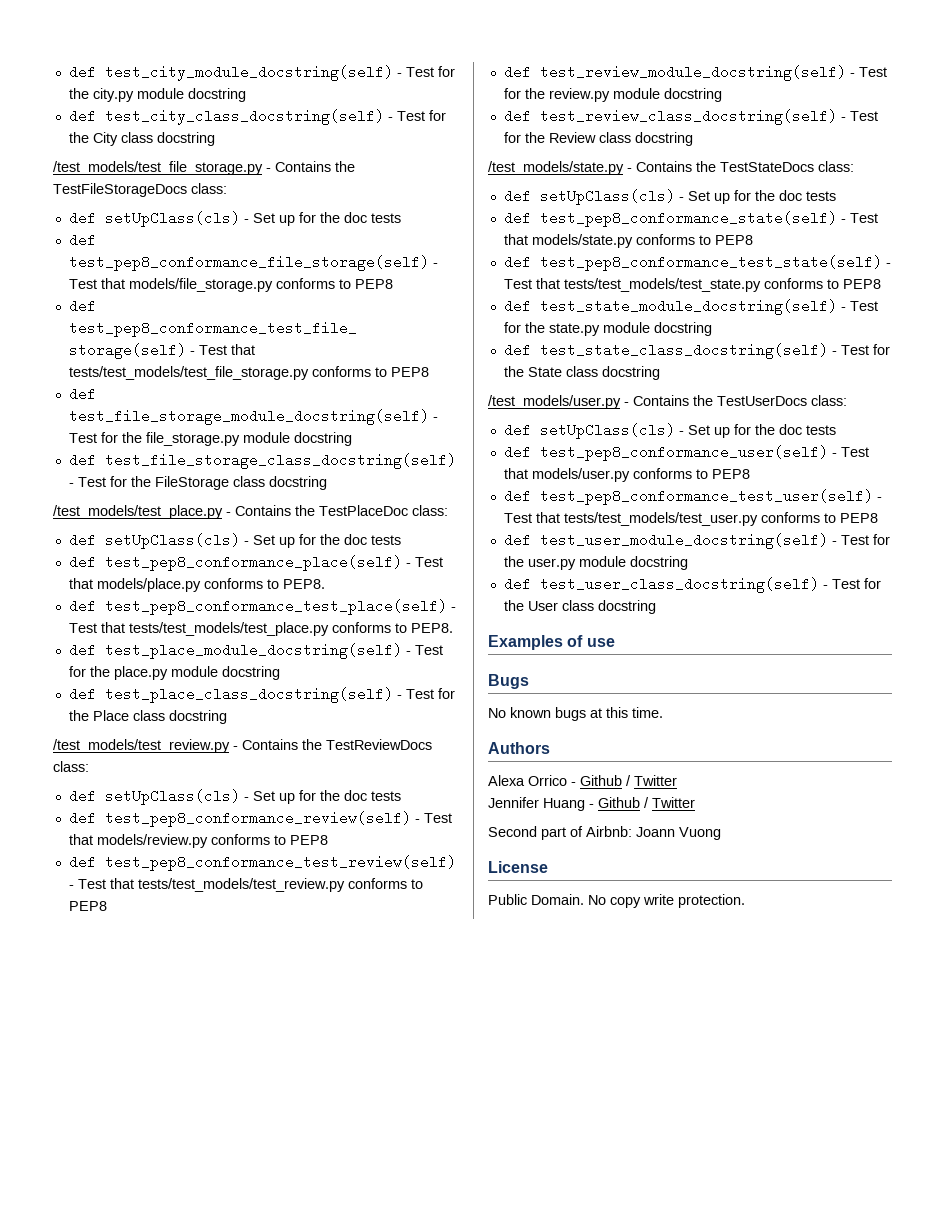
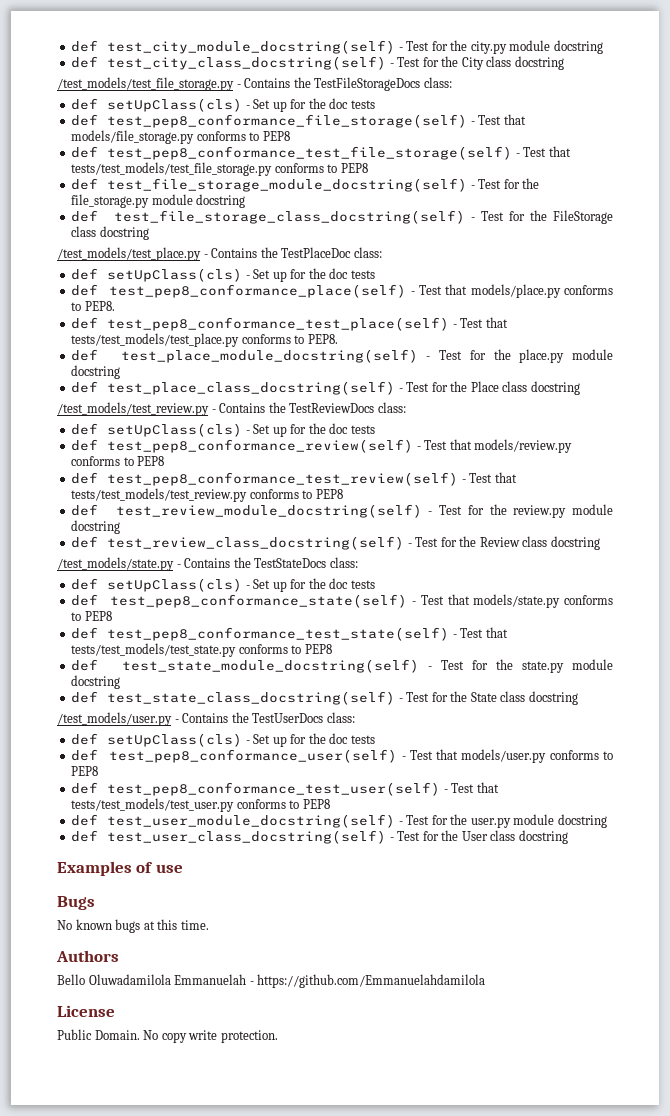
[488,775,677,786] [488,797,695,811] [488,826,721,840] Alexa Orrico - Github / Twitter // Jennifer Huang - Github / Twitter // Second part of Airbnb: Joann Vuong -> [57,974,486,988] Bello Oluwadamilola Emmanuelah - https://github.com/Emmanuelahdamilola

